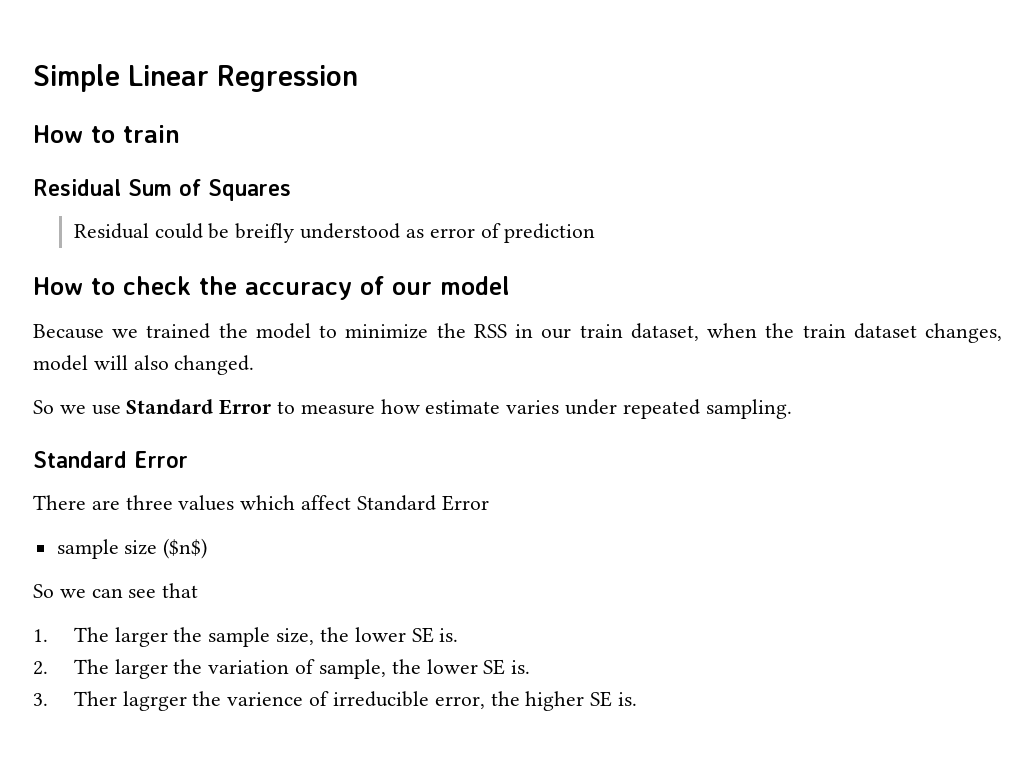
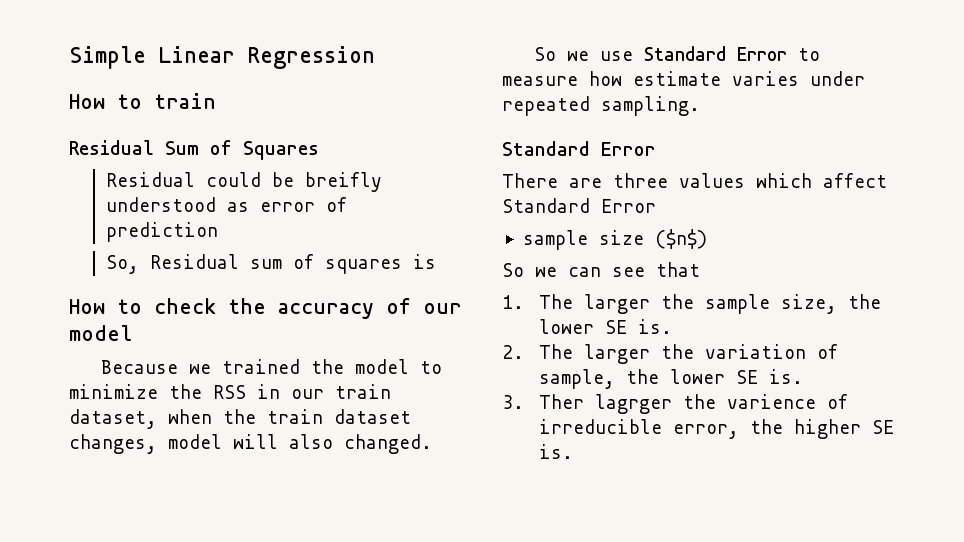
(596, 233) none -> [105,254,436,274] // So, Residual sum of squares is

